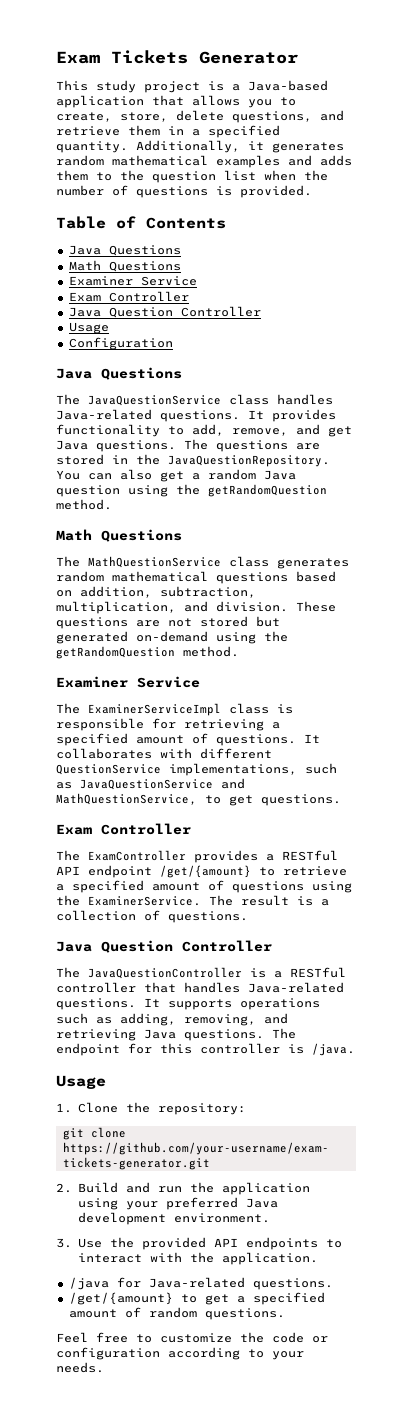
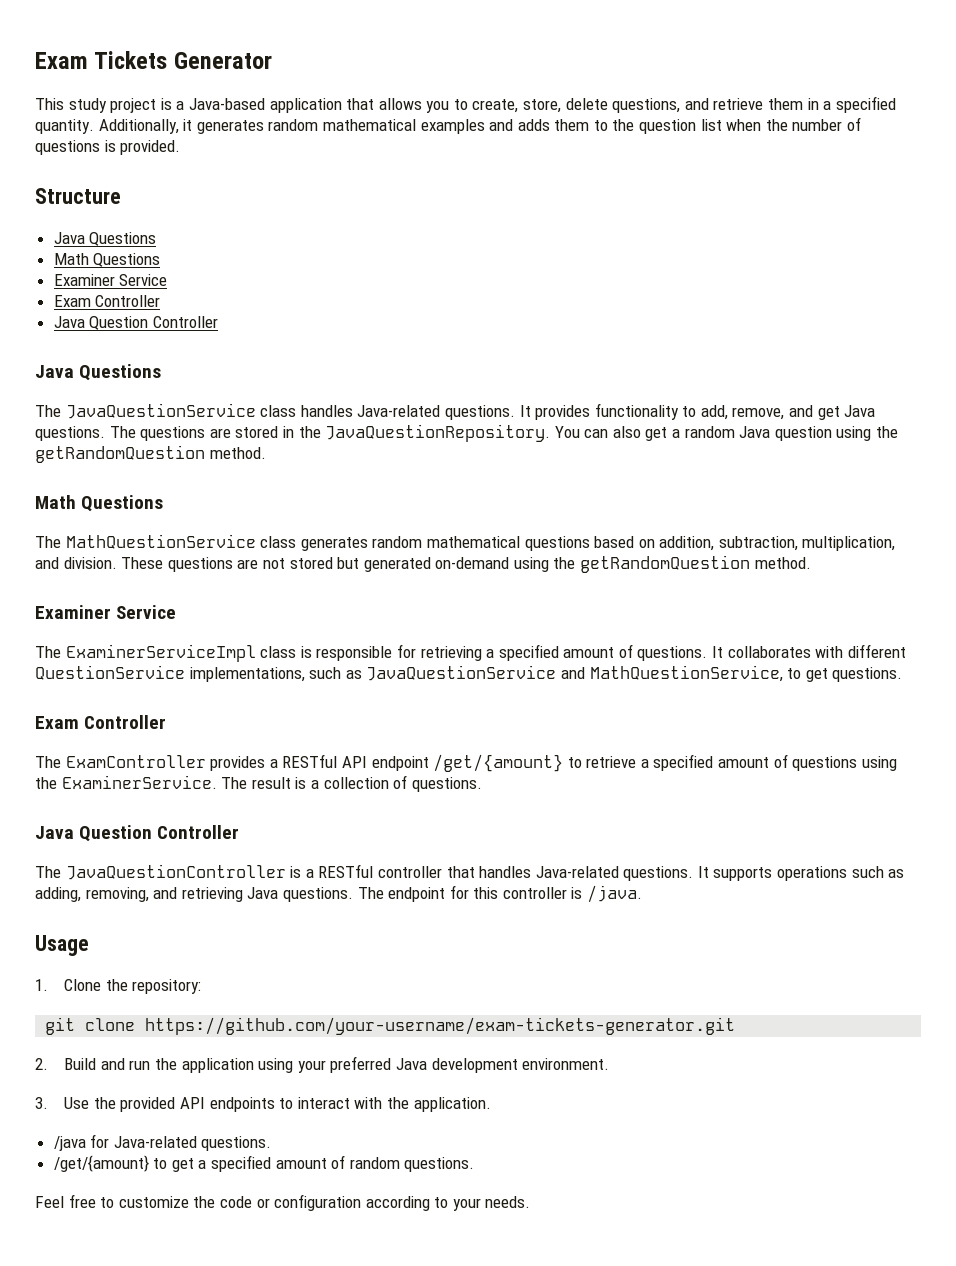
[56,216,226,229] Table of Contents -> [35,188,121,204] Structure
[68,322,109,334] [68,337,173,350] // Usage // Configuration -> (218, 322) none

